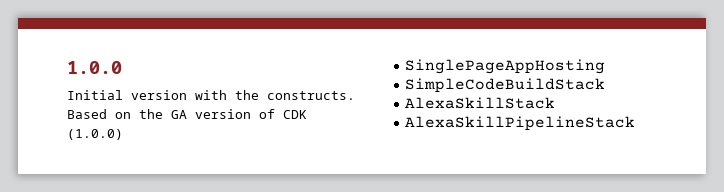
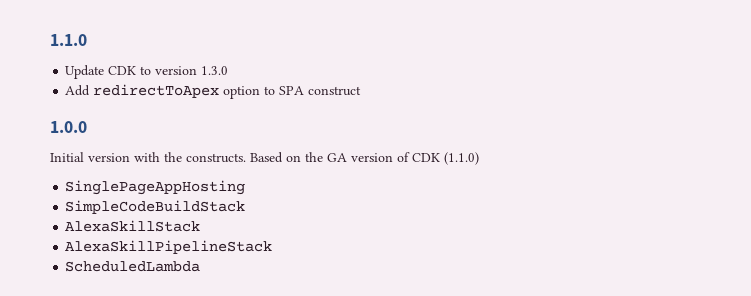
(67, 67) none -> [50,34,87,46] [65,65,229,79] [65,84,362,99] 1.1.0 // Update CDK to version 1.3.0 // Add redirectToApex option to SPA construct //
[67,129,123,140] (1.0.0) -> [444,152,479,165] (1.1.0)
(636, 123) none -> [65,261,201,272] // ScheduledLambda

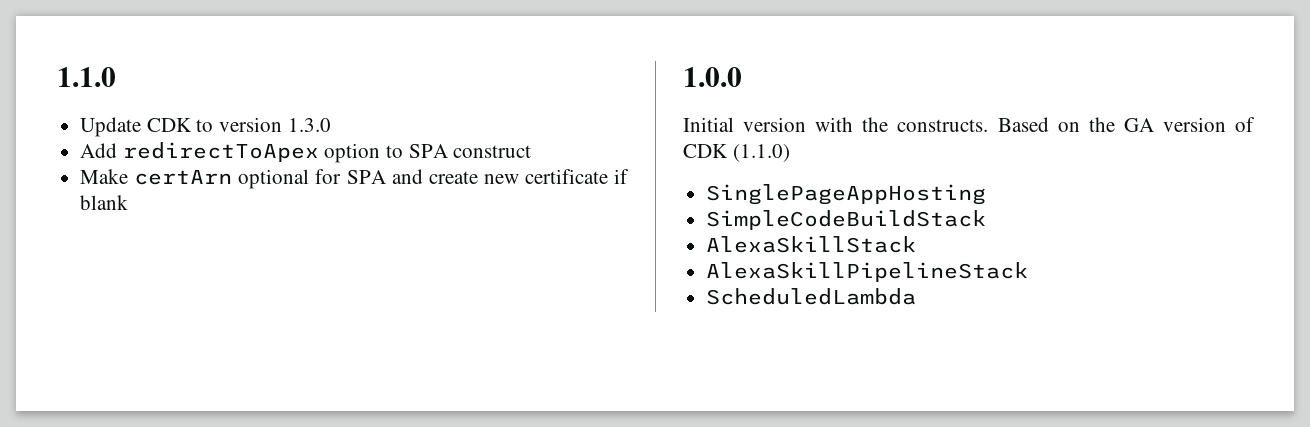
(362, 91) none -> [80,169,630,189] [80,195,129,210] // Make certArn optional for SPA and create new certificate if blank

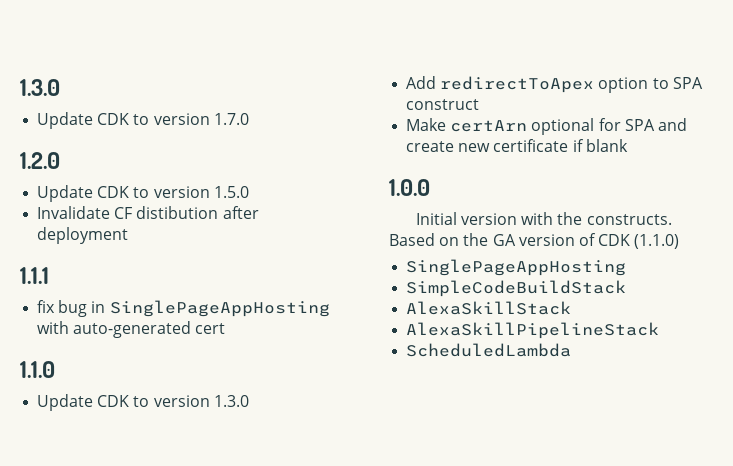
(57, 77) none -> [20,79,60,96] [37,112,249,129] [20,152,60,169] [37,185,249,202] [37,206,259,219] [37,227,129,244] [20,267,49,284] [37,300,330,317] [37,321,226,338] 1.3.0 // Update CDK to version 1.7.0 // 1.2.0 // Update CDK to version 1.5.0 // Invalidate CF distibution after deployment // 1.1.1 // fix bug in SinglePageAppHosting with auto-generated cert //

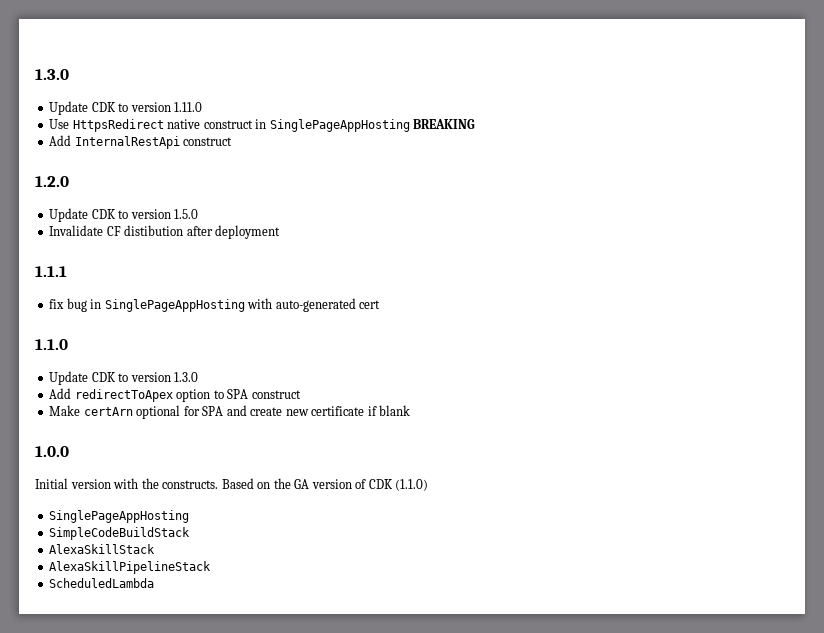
[213,113,249,125] 1.7.0 -> [174,102,203,112] [49,119,476,132] [49,135,233,149] 1.11.0 // Use HttpsRedirect native construct in SinglePageAppHosting BREAKING // Add InternalRestApi construct

